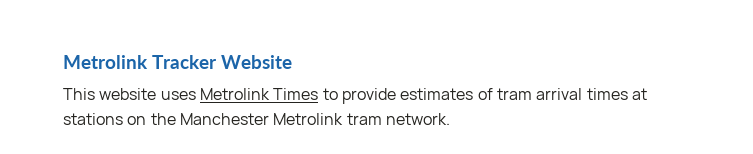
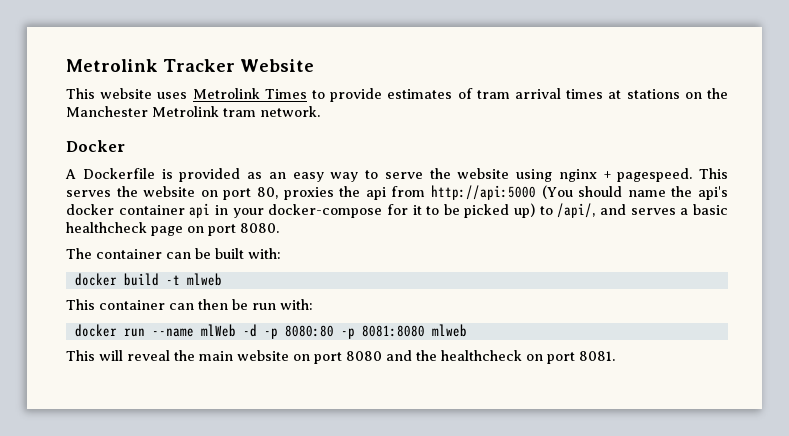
(450, 119) none -> [66,140,125,152] [65,168,728,182] [66,185,729,200] [66,203,728,218] [66,222,279,236] [66,248,281,259] [74,273,222,286] [66,299,313,310] [74,324,467,339] [66,350,615,364] // Docker // A Dockerfile is provided as an easy way to serve the website using nginx + pagespeed. This serves the website on port 80, proxies the api from http://api:5000 (You should name the api's docker container api in your docker-compose for it to be picked up) to /api/, and serves a basic healthcheck page on port 8080. // The container can be built with: // docker build -t mlweb // This container can then be run with: // docker run --name mlWeb -d -p 8080:80 -p 8081:8080 mlweb // This will reveal the main website on port 8080 and the healthcheck on port 8081.

